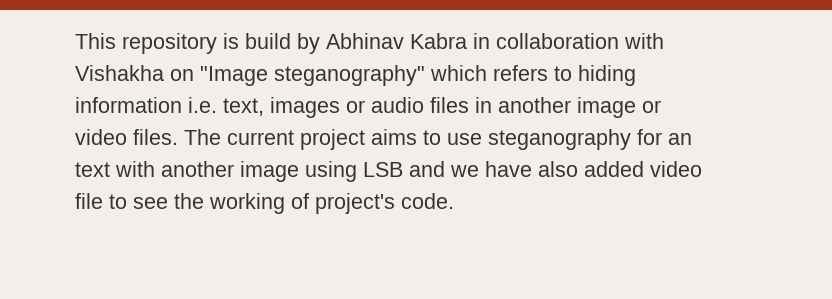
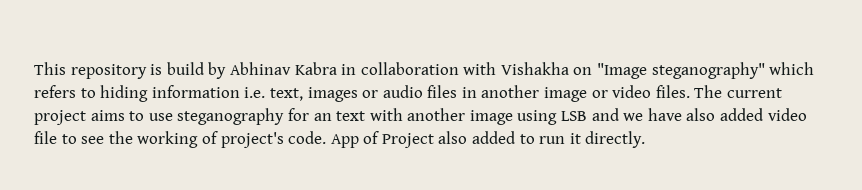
(454, 201) none -> [330,131,646,148] App of Project also added to run it directly.

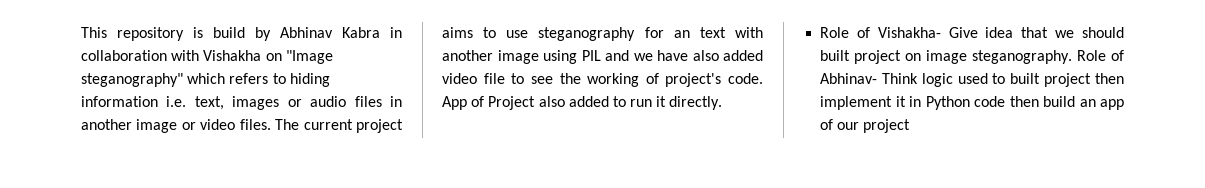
[561,111,588,121] LSB -> [581,50,601,61] PIL
(646, 139) none -> [820,27,1124,38] [820,50,1124,64] [820,73,1124,87] [820,96,1124,110] [820,119,911,133] // Role of Vishakha- Give idea that we should built project on image steganography. Role of Abhinav- Think logic used to built project then implement it in Python code then build an app of our project

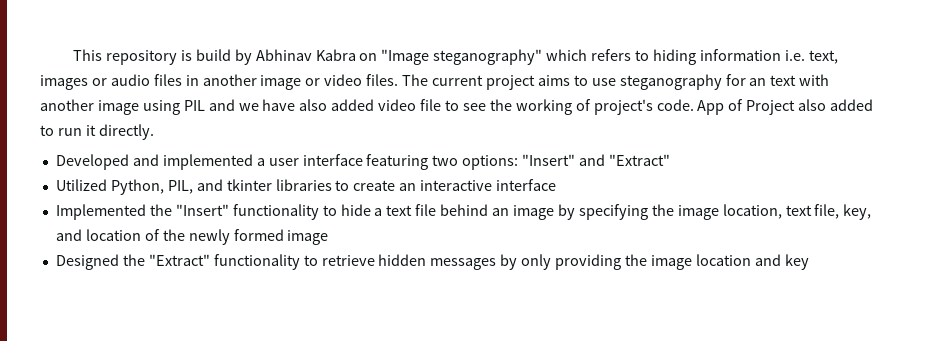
[390,27,402,38] [81,50,262,61] in collaboration with Vishakha -> (356, 55) none
[820,27,1124,38] [820,50,1124,64] [820,73,1124,87] [820,96,1124,110] [820,119,911,133] Role of Vishakha- Give idea that we should built project on image steganography. Role of Abhinav- Think logic used to built project then implement it in Python code then build an app of our project -> [55,154,671,170] [55,179,557,195] [55,204,872,220] [55,229,329,245] [55,254,809,270] Developed and implemented a user interface featuring two options: "Insert" and "Extract" // Utilized Python, PIL, and tkinter libraries to create an interactive interface // Implemented the "Insert" functionality to hide a text file behind an image by specifying the image location, text file, key, and location of the newly formed image // Designed the "Extract" functionality to retrieve hidden messages by only providing the image location and key

